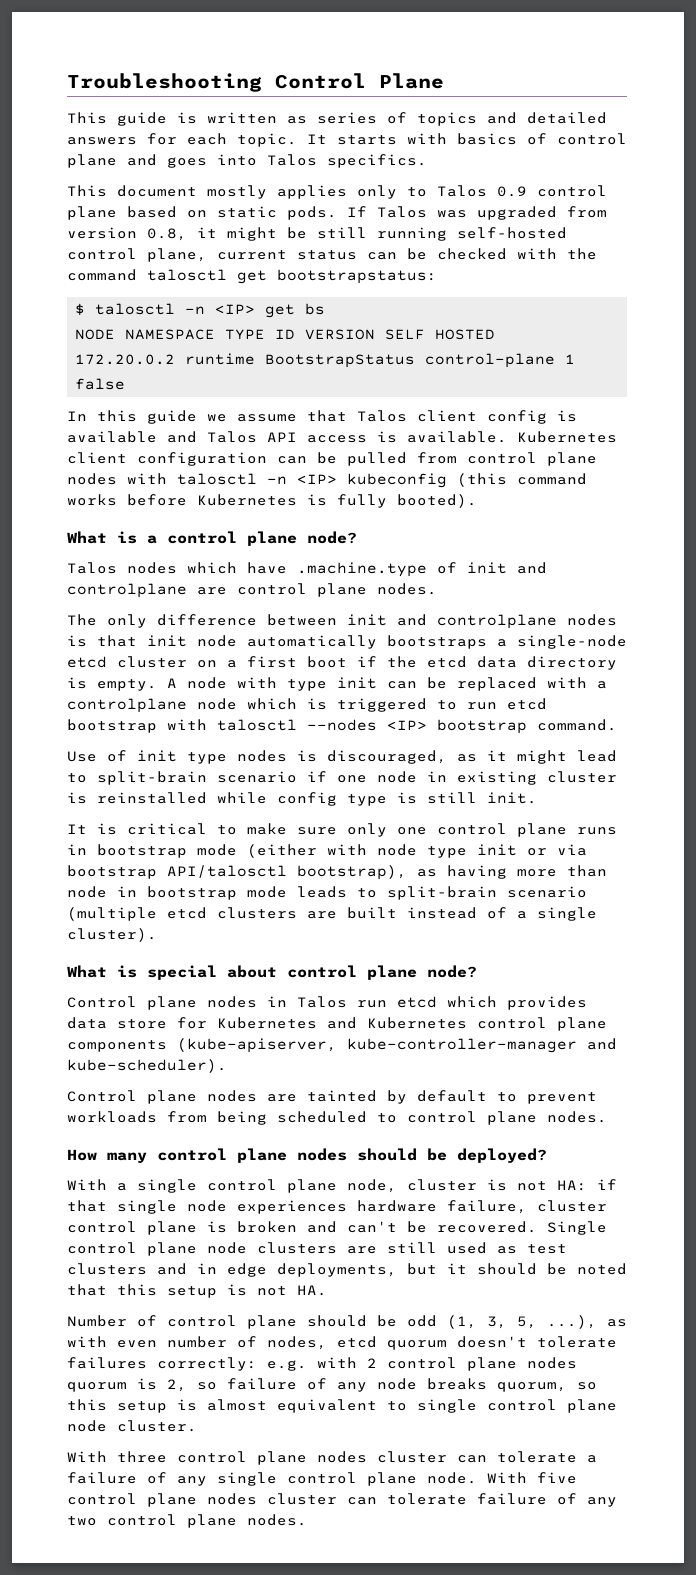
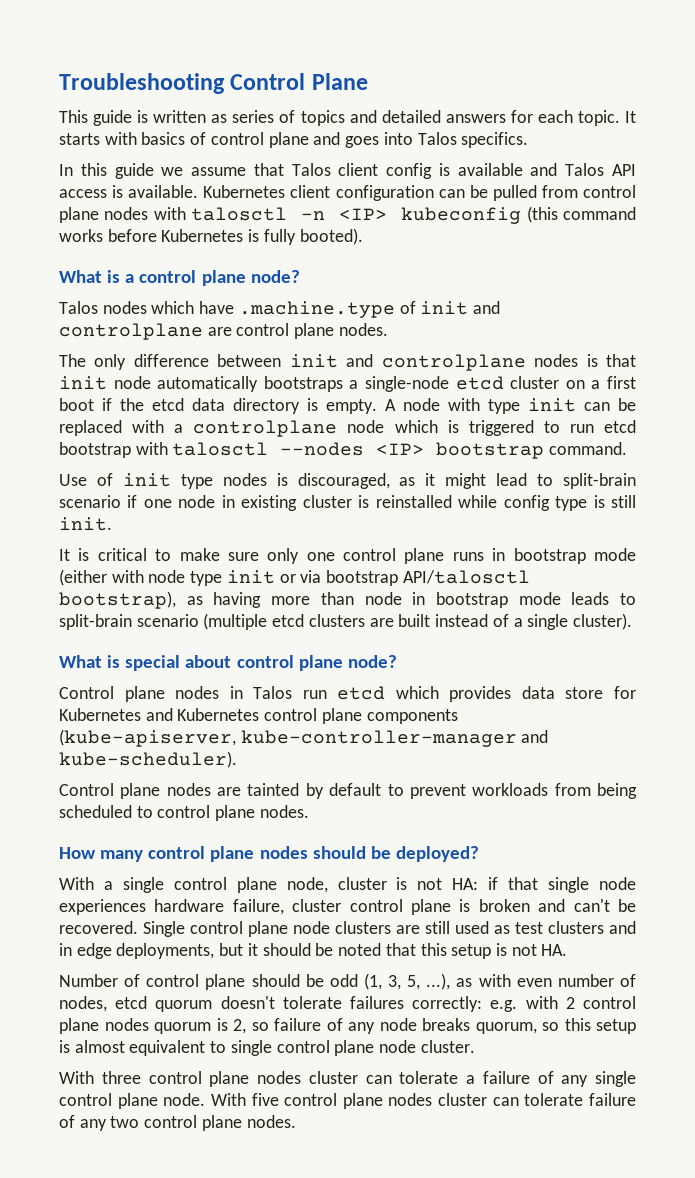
[67,185,607,199] [67,206,607,220] [67,227,567,241] [67,248,597,262] [67,269,437,284] [75,303,326,318] [75,329,496,340] [75,353,576,368] [75,378,126,390] // This document mostly applies only to Talos 0.9 control plane based on static pods. If Talos was upgraded from version 0.8, it might be still running self-hosted control plane, current status can be checked with the command talosctl get bootstrapstatus: // $ talosctl -n <IP> get bs // NODE NAMESPACE TYPE ID VERSION SELF HOSTED // 172.20.0.2 runtime BootstrapStatus control-plane 1 false -> (529, 140) none

